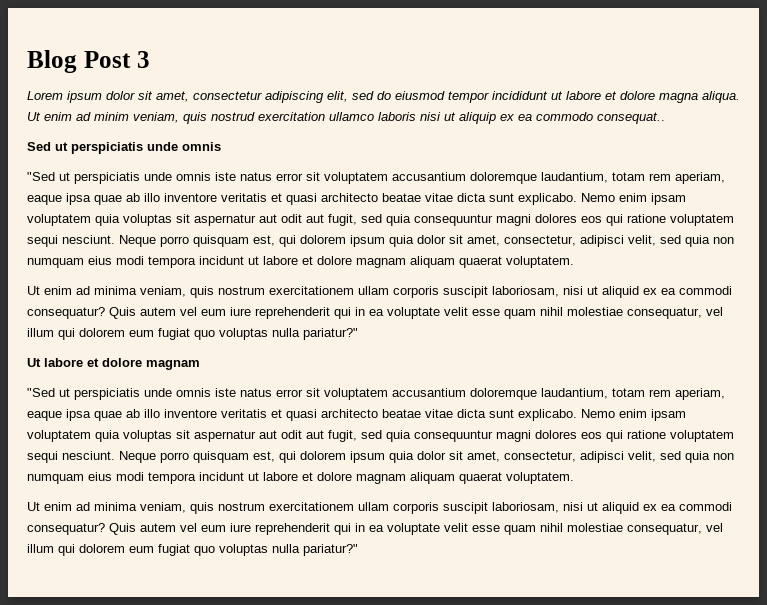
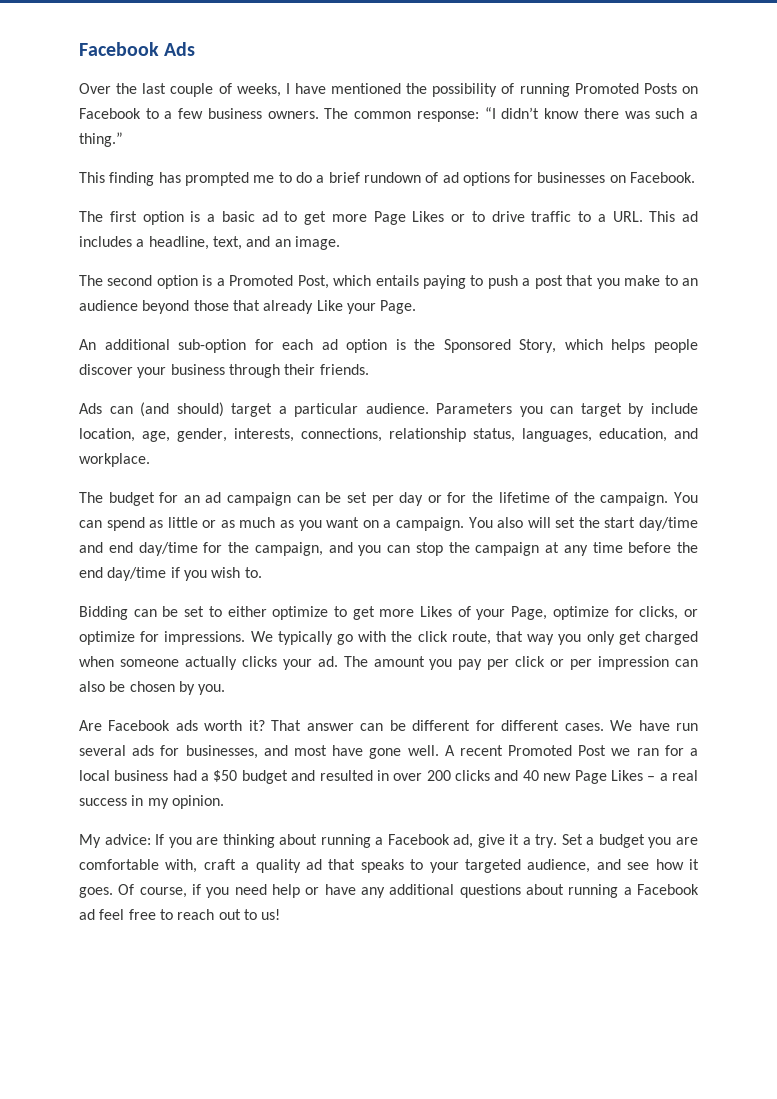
[27,50,150,73] [27,91,740,103] [27,112,665,124] [27,142,221,154] [27,172,725,184] [27,193,686,205] [27,214,734,226] [27,235,734,247] [27,256,574,268] [27,286,732,298] [27,307,723,319] [27,328,358,340] [27,358,200,370] [27,388,725,400] [27,409,686,421] [27,430,734,442] [27,451,734,463] [27,472,574,484] [27,502,732,514] [27,523,723,535] [27,544,358,556] Blog Post 3 // Lorem ipsum dolor sit amet, consectetur adipiscing elit, sed do eiusmod tempor incididunt ut labore et dolore magna aliqua. Ut enim ad minim veniam, quis nostrud exercitation ullamco laboris nisi ut aliquip ex ea commodo consequat.. // Sed ut perspiciatis unde omnis // "Sed ut perspiciatis unde omnis iste natus error sit voluptatem accusantium doloremque laudantium, totam rem aperiam, eaque ipsa quae ab illo inventore veritatis et quasi architecto beatae vitae dicta sunt explicabo. Nemo enim ipsam voluptatem quia voluptas sit aspernatur aut odit aut fugit, sed quia consequuntur magni dolores eos qui ratione voluptatem sequi nesciunt. Neque porro quisquam est, qui dolorem ipsum quia dolor sit amet, consectetur, adipisci velit, sed quia non numquam eius modi tempora incidunt ut labore et dolore magnam aliquam quaerat voluptatem. // Ut enim ad minima veniam, quis nostrum exercitationem ullam corporis suscipit laboriosam, nisi ut aliquid ex ea commodi consequatur? Quis autem vel eum iure reprehenderit qui in ea voluptate velit esse quam nihil molestiae consequatur, vel illum qui dolorem eum fugiat quo voluptas nulla pariatur?" // Ut labore et dolore magnam // "Sed ut perspiciatis unde omnis iste natus error sit voluptatem accusantium doloremque laudantium, totam rem aperiam, eaque ipsa quae ab illo inventore veritatis et quasi architecto beatae vitae dicta sunt explicabo. Nemo enim ipsam voluptatem quia voluptas sit aspernatur aut odit aut fugit, sed quia consequuntur magni dolores eos qui ratione voluptatem sequi nesciunt. Neque porro quisquam est, qui dolorem ipsum quia dolor sit amet, consectetur, adipisci velit, sed quia non numquam eius modi tempora incidunt ut labore et dolore magnam aliquam quaerat voluptatem. // Ut enim ad minima veniam, quis nostrum exercitationem ullam corporis suscipit laboriosam, nisi ut aliquid ex ea commodi consequatur? Quis autem vel eum iure reprehenderit qui in ea voluptate velit esse quam nihil molestiae consequatur, vel illum qui dolorem eum fugiat quo voluptas nulla pariatur?" -> [79,42,196,56] [79,83,698,97] [79,107,699,122] [79,132,123,147] [79,172,696,186] [79,211,698,225] [79,236,340,250] [79,275,699,289] [79,300,417,314] [79,339,699,353] [79,364,369,378] [79,402,699,417] [79,428,698,442] [79,453,150,467] [79,492,698,506] [79,517,698,531] [79,542,698,556] [79,567,262,581] [79,606,698,620] [79,631,698,645] [79,656,699,670] [79,681,226,695] [79,720,699,731] [79,745,698,759] [79,770,698,784] [79,795,224,809] [79,834,698,848] [79,859,699,873] [79,884,699,898] [79,909,281,920] Facebook Ads // Over the last couple of weeks, I have mentioned the possibility of running Promoted Posts on Facebook to a few business owners. The common response: “I didn’t know there was such a thing.” // This finding has prompted me to do a brief rundown of ad options for businesses on Facebook. // The first option is a basic ad to get more Page Likes or to drive traffic to a URL. This ad includes a headline, text, and an image. // The second option is a Promoted Post, which entails paying to push a post that you make to an audience beyond those that already Like your Page. // An additional sub-option for each ad option is the Sponsored Story, which helps people discover your business through their friends. // Ads can (and should) target a particular audience. Parameters you can target by include location, age, gender, interests, connections, relationship status, languages, education, and workplace. // The budget for an ad campaign can be set per day or for the lifetime of the campaign. You can spend as little or as much as you want on a campaign. You also will set the start day/time and end day/time for the campaign, and you can stop the campaign at any time before the end day/time if you wish to. // Bidding can be set to either optimize to get more Likes of your Page, optimize for clicks, or optimize for impressions. We typically go with the click route, that way you only get charged when someone actually clicks your ad. The amount you pay per click or per impression can also be chosen by you. // Are Facebook ads worth it? That answer can be different for different cases. We have run several ads for businesses, and most have gone well. A recent Promoted Post we ran for a local business had a $50 budget and resulted in over 200 clicks and 40 new Page Likes – a real success in my opinion. // My advice: If you are thinking about running a Facebook ad, give it a try. Set a budget you are comfortable with, craft a quality ad that speaks to your targeted audience, and see how it goes. Of course, if you need help or have any additional questions about running a Facebook ad feel free to reach out to us!

